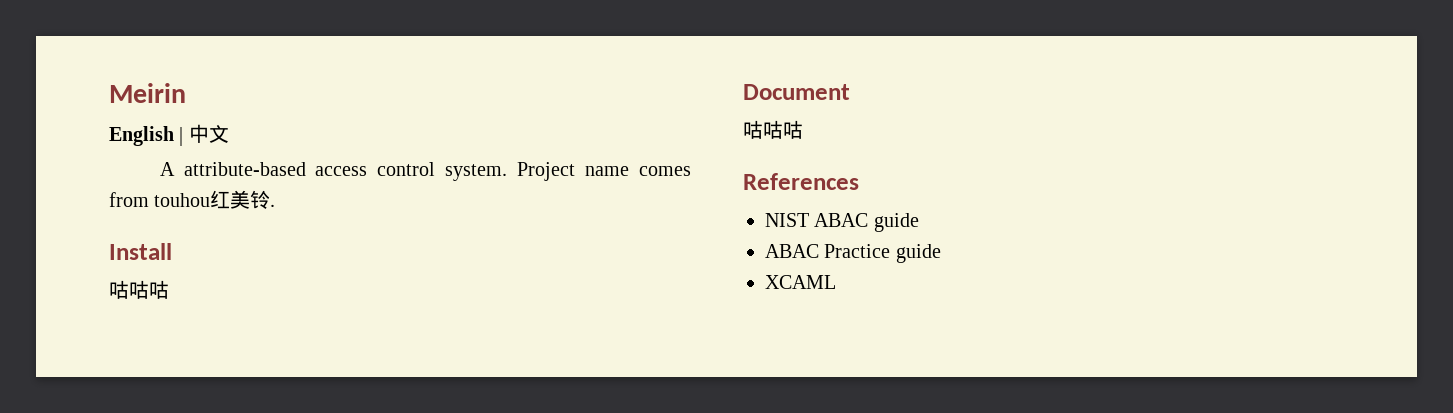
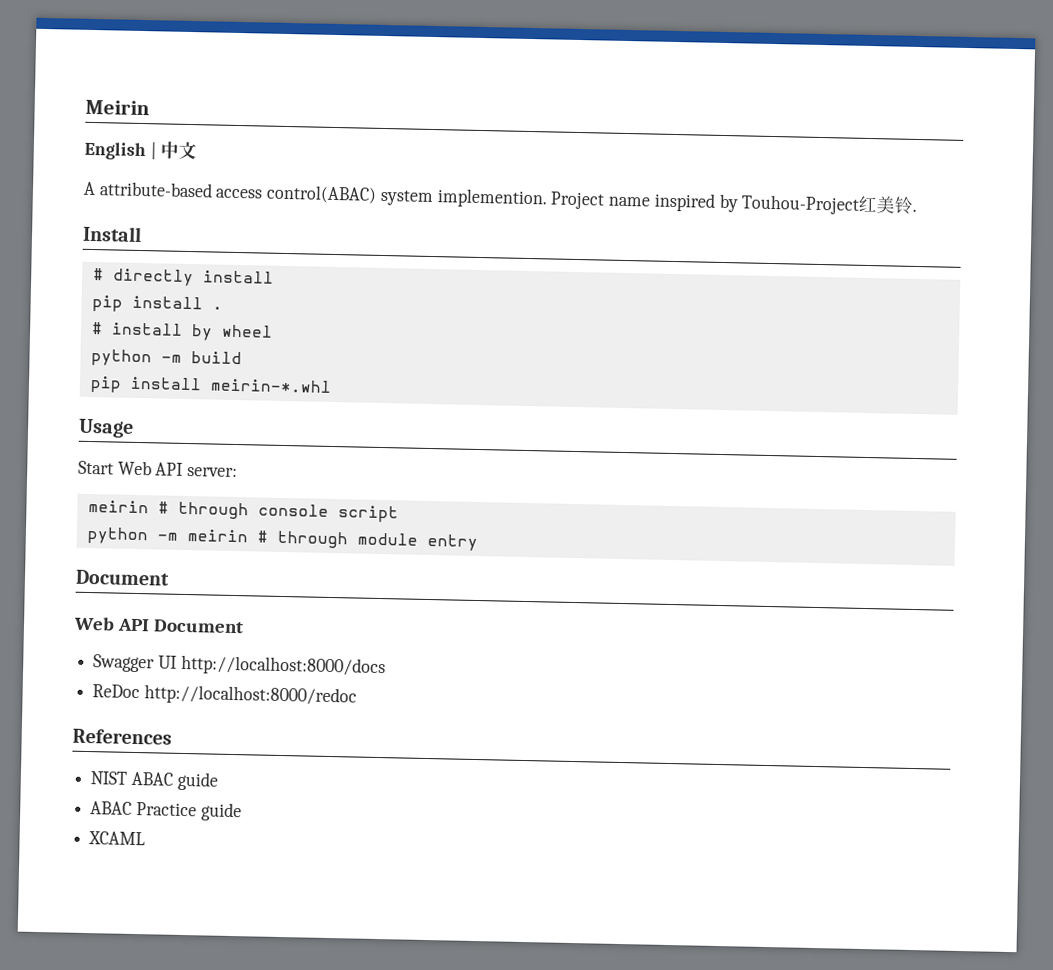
[377,162,692,181] [109,190,276,209] [109,243,172,260] [109,280,169,299] [743,84,850,100] [743,120,803,139] control system. Project name comes from touhou红美铃. // Install // 咕咕咕 // Document // 咕咕咕 -> [266,184,918,215] [82,225,142,243] [92,268,274,287] [91,295,223,312] [91,322,273,341] [90,348,242,367] [89,375,332,393] [78,418,134,438] [78,460,239,478] [87,499,399,523] [86,526,478,552] [75,569,170,586] [73,616,244,634] [93,654,386,678] [92,684,357,707] control(ABAC) system implemention. Project name inspired by Touhou-Project红美铃. // Install // # directly install // pip install . // # install by wheel // python -m build // pip install meirin-*.whl // Usage // Start Web API server: // meirin # through console script // python -m meirin # through module entry // Document // Web API Document // Swagger UI http://localhost:8000/docs // ReDoc http://localhost:8000/redoc

